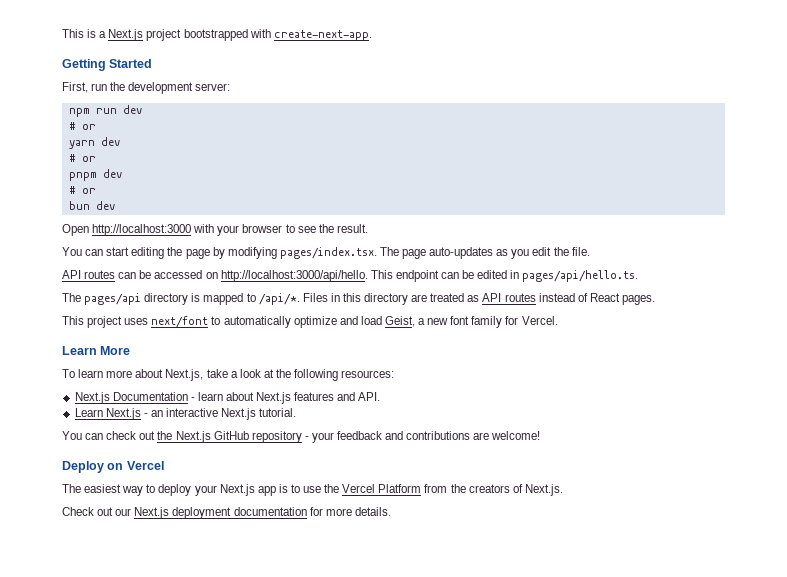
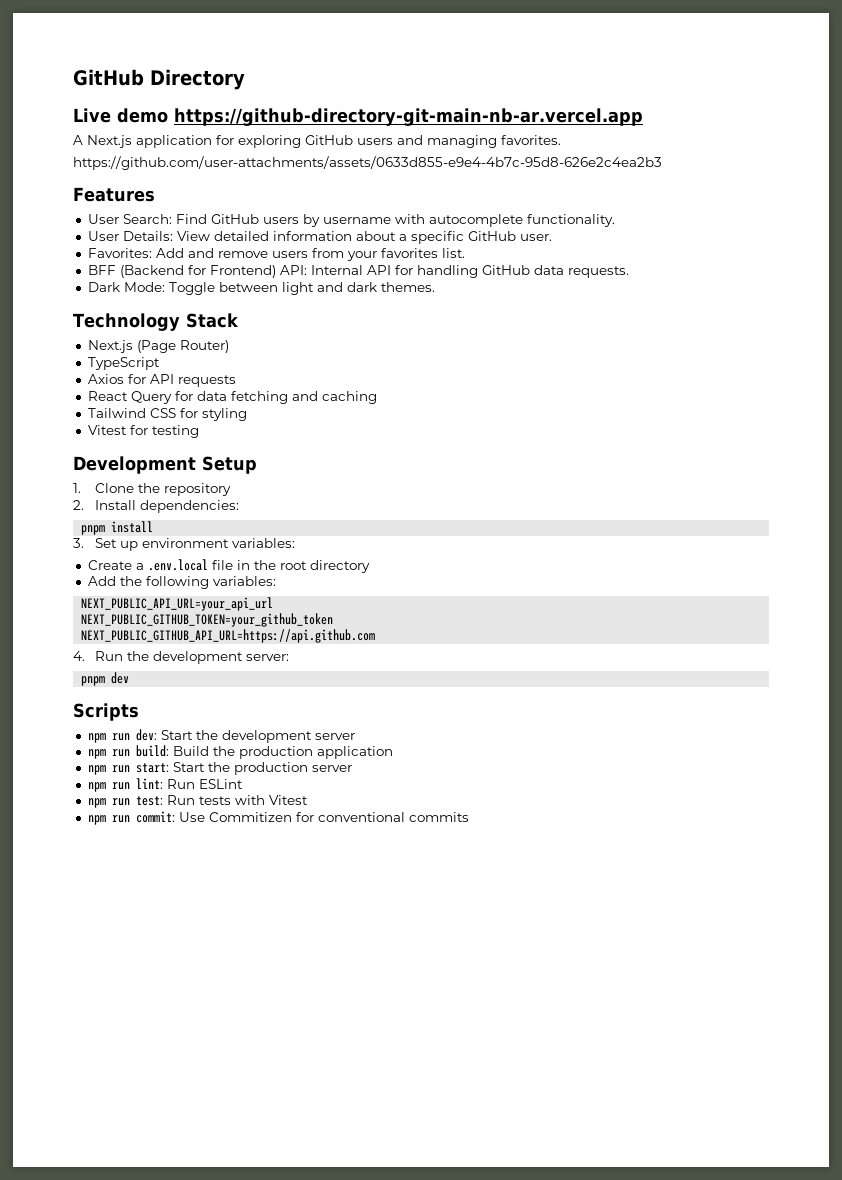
[62,29,372,41] [62,59,153,71] [62,82,231,94] [68,105,142,117] [68,122,96,130] [68,137,120,149] [68,154,96,162] [68,169,122,181] [68,186,96,194] [68,201,115,210] [62,224,368,236] [62,247,590,259] [62,270,639,282] [62,293,655,305] [62,316,558,328] [62,346,131,355] [62,369,395,381] [74,392,381,404] [74,408,297,420] [62,431,541,443] [62,461,164,473] [62,484,563,496] [62,507,391,519] This is a Next.js project bootstrapped with create-next-app. // Getting Started // First, run the development server: // npm run dev // # or // yarn dev // # or // pnpm dev // # or // bun dev // Open http://localhost:3000 with your browser to see the result. // You can start editing the page by modifying pages/index.tsx. The page auto-updates as you edit the file. // API routes can be accessed on http://localhost:3000/api/hello. This endpoint can be edited in pages/api/hello.ts. // The pages/api directory is mapped to /api/*. Files in this directory are treated as API routes instead of React pages. // This project uses next/font to automatically optimize and load Geist, a new font family for Vercel. // Learn More // To learn more about Next.js, take a look at the following resources: // Next.js Documentation - learn about Next.js features and API. // Learn Next.js - an interactive Next.js tutorial. // You can check out the Next.js GitHub repository - your feedback and contributions are welcome! // Deploy on Vercel // The easiest way to deploy your Next.js app is to use the Vercel Platform from the creators of Next.js. // Check out our Next.js deployment documentation for more details. -> [73,69,245,90] [73,108,643,126] [73,135,561,148] [73,156,662,170] [73,187,155,202] [87,214,615,227] [87,231,552,244] [87,248,465,261] [87,265,629,278] [87,282,435,295] [73,313,239,331] [87,340,229,353] [87,357,160,370] [87,374,236,387] [87,391,377,404] [87,408,247,421] [87,425,199,438] [73,456,257,474] [73,483,232,496] [73,500,240,513] [81,521,154,535] [73,538,296,551] [87,559,370,573] [87,576,276,589] [81,597,274,611] [81,613,334,627] [81,629,376,643] [73,651,290,664] [81,672,130,686] [73,703,139,721] [87,729,355,743] [87,745,393,759] [87,762,352,775] [87,778,243,792] [87,795,308,808] [87,811,469,825] GitHub Directory // Live demo https://github-directory-git-main-nb-ar.vercel.app // A Next.js application for exploring GitHub users and managing favorites. // https://github.com/user-attachments/assets/0633d855-e9e4-4b7c-95d8-626e2c4ea2b3 // Features // User Search: Find GitHub users by username with autocomplete functionality. // User Details: View detailed information about a specific GitHub user. // Favorites: Add and remove users from your favorites list. // BFF (Backend for Frontend) API: Internal API for handling GitHub data requests. // Dark Mode: Toggle between light and dark themes. // Technology Stack // Next.js (Page Router) // TypeScript // Axios for API requests // React Query for data fetching and caching // Tailwind CSS for styling // Vitest for testing // Development Setup // 1. Clone the repository // 2. Install dependencies: // pnpm install // 3. Set up environment variables: // Create a .env.local file in the root directory // Add the following variables: // NEXT_PUBLIC_API_URL=your_api_url // NEXT_PUBLIC_GITHUB_TOKEN=your_github_token // NEXT_PUBLIC_GITHUB_API_URL=https://api.github.com // 4. Run the development server: // pnpm dev // Scripts // npm run dev: Start the development server // npm run build: Build the production application // npm run start: Start the production server // npm run lint: Run ESLint // npm run test: Run tests with Vitest // npm run commit: Use Commitizen for conventional commits

